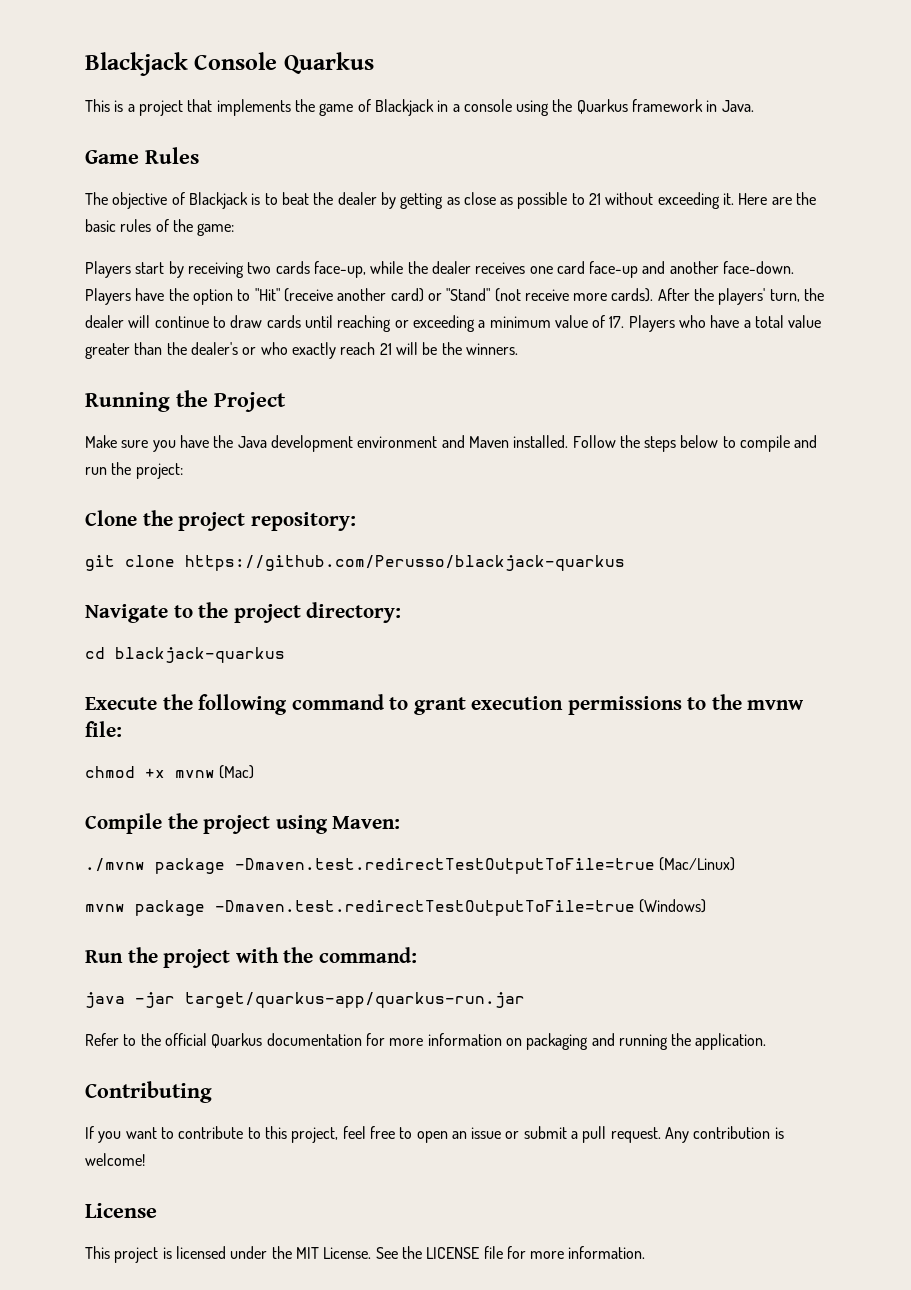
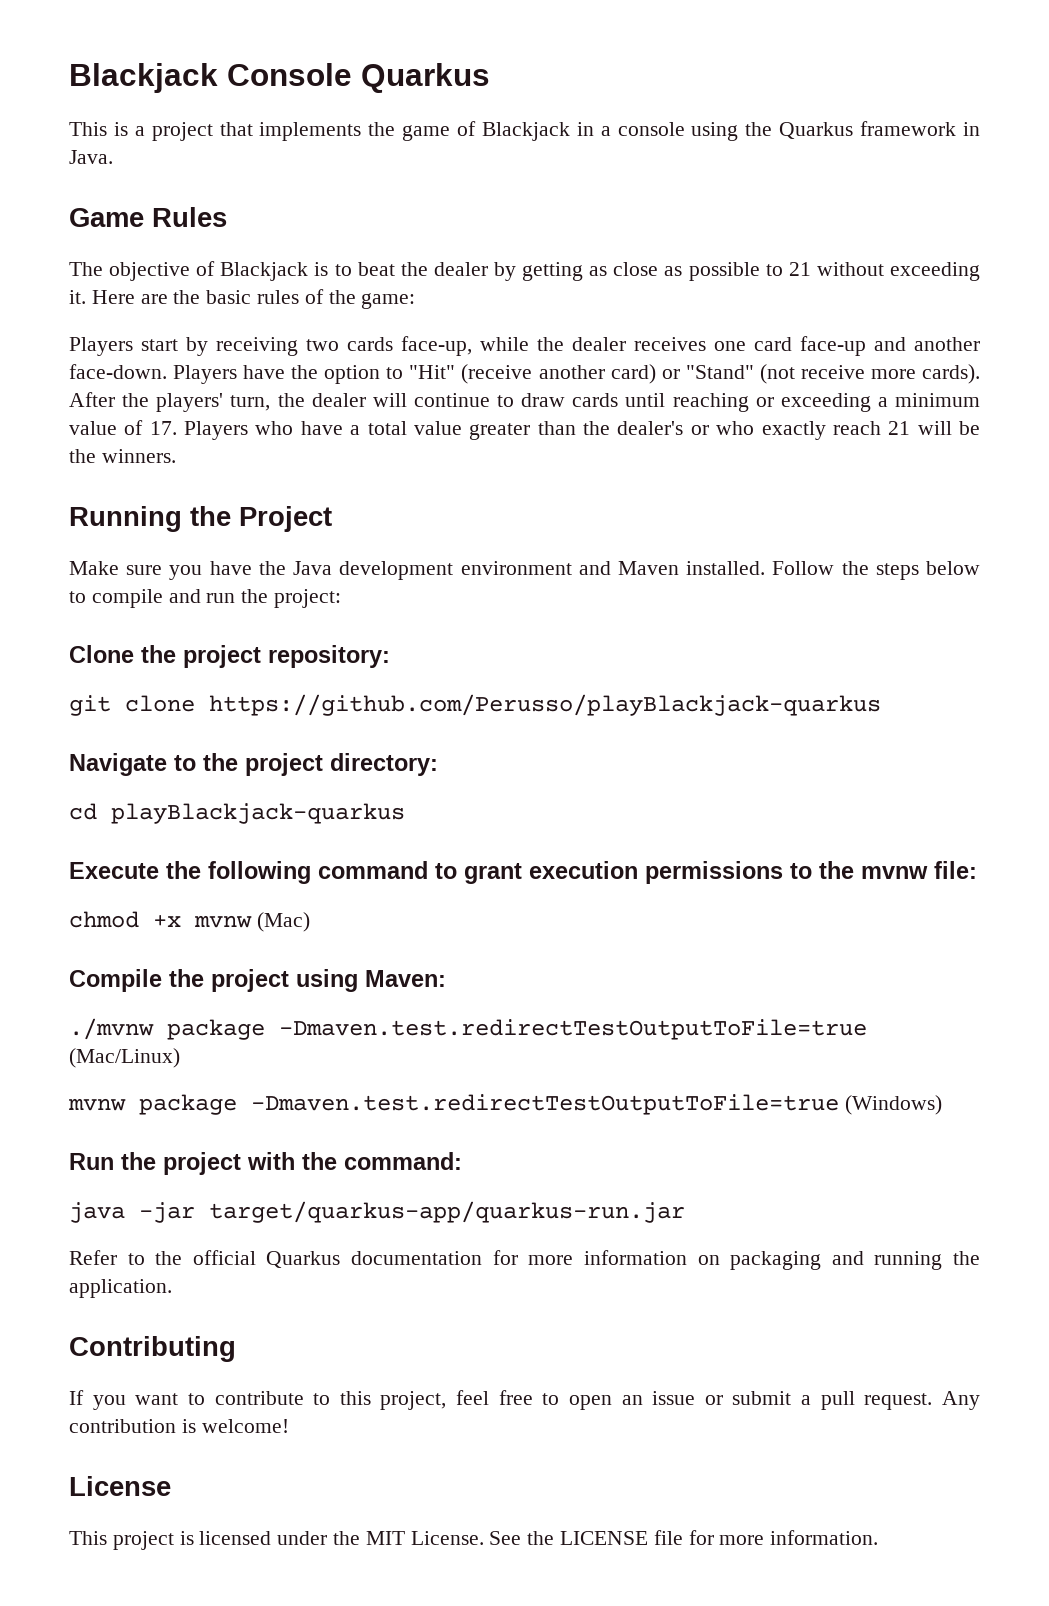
[185,555,625,571] https://github.com/Perusso/blackjack-quarkus -> [209,694,881,716] https://github.com/Perusso/playBlackjack-quarkus
[115,647,285,663] blackjack-quarkus -> [111,803,405,824] playBlackjack-quarkus

